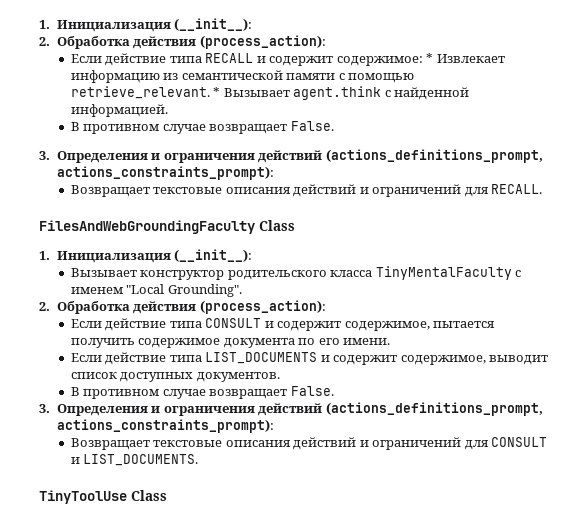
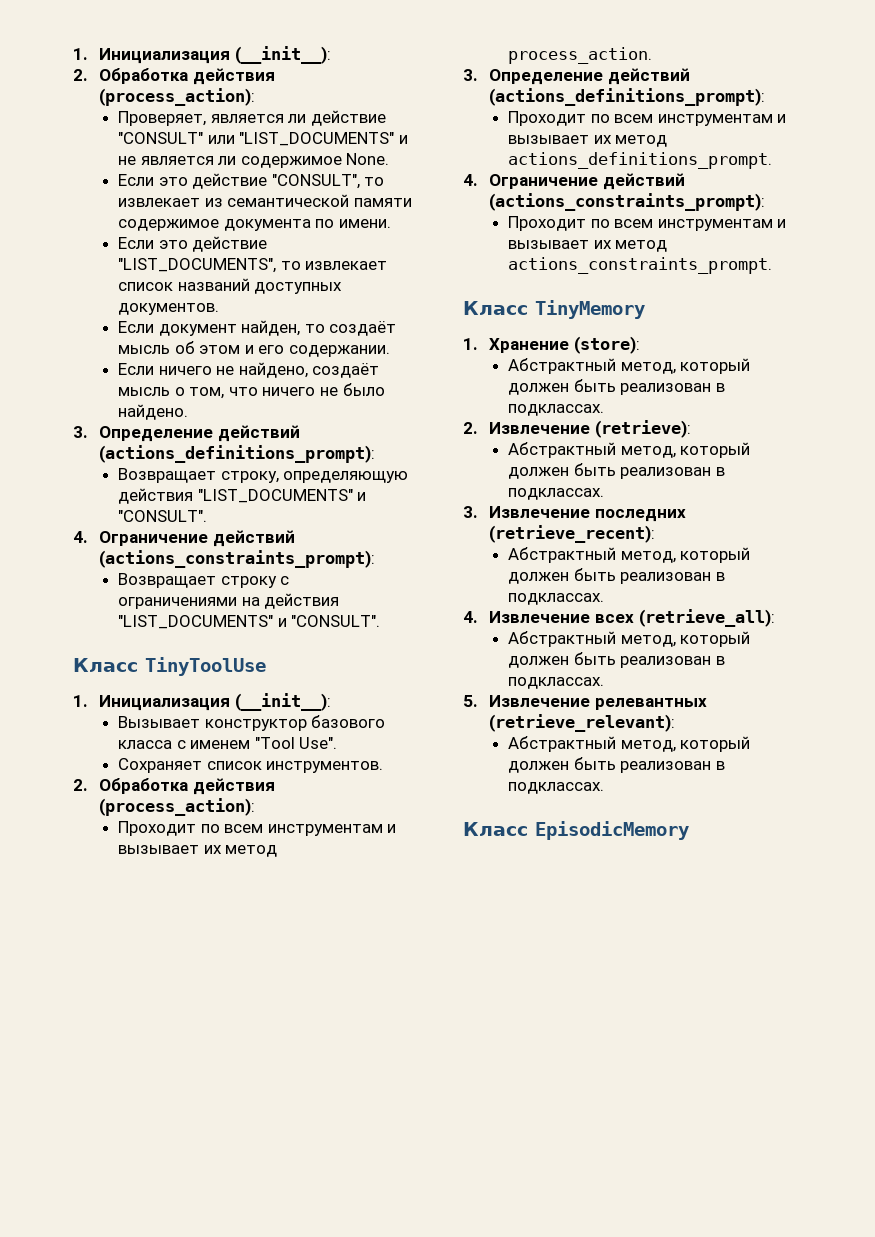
[70,53,505,66] [70,70,415,83] [70,86,470,100] [70,104,168,117] [70,121,334,134] [39,149,543,163] [56,166,274,180] [70,184,543,197] [39,220,295,234] Если действие типа RECALL и содержит содержимое: * Извлекает информацию из семантической памяти с помощью retrieve_relevant. * Вызывает agent.think с найденной информацией. // В противном случае возвращает False. // 3. Определения и ограничения действий (actions_definitions_prompt, actions_constraints_prompt): // Возвращает текстовые описания действий и ограничений для RECALL. // FilesAndWebGroundingFaculty Class -> [118,110,386,126] [118,132,408,146] [118,153,390,168] [118,173,385,189] [118,194,412,207] [118,219,391,231] [118,236,268,252] [118,258,388,273] [118,278,343,294] [118,303,220,315] [118,320,397,336] [118,341,390,357] [118,362,380,378] [118,383,385,399] [118,404,189,420] [73,425,300,442] [99,445,376,463] [118,468,409,483] [118,488,367,504] [118,510,208,522] [73,530,295,547] [99,550,376,568] [118,573,290,588] [118,593,340,609] [118,615,381,629] [73,657,266,676] Проверяет, является ли действие "CONSULT" или "LIST_DOCUMENTS" и не является ли содержимое None. // Если это действие "CONSULT", то извлекает из семантической памяти содержимое документа по имени. // Если это действие "LIST_DOCUMENTS", то извлекает список названий доступных документов. // Если документ найден, то создаёт мысль об этом и его содержании. // Если ничего не найдено, создаёт мысль о том, что ничего не было найдено. // 3. Определение действий (actions_definitions_prompt): // Возвращает строку, определяющую действия "LIST_DOCUMENTS" и "CONSULT". // 4. Ограничение действий (actions_constraints_prompt): // Возвращает строку с ограничениями на действия "LIST_DOCUMENTS" и "CONSULT". // Класс TinyToolUse
[227,266,522,280] [70,284,242,297] [39,300,326,314] [70,318,496,331] [70,338,391,348] [70,352,549,365] [70,372,280,382] [70,386,334,399] [39,402,543,416] [56,419,274,433] [70,437,548,450] [70,454,199,466] [39,490,167,504] родительского класса TinyMentalFaculty с именем "Local Grounding". // 2. Обработка действия (process_action): // Если действие типа CONSULT и содержит содержимое, пытается получить содержимое документа по его имени. // Если действие типа LIST_DOCUMENTS и содержит содержимое, выводит список доступных документов. // В противном случае возвращает False. // 3. Определения и ограничения действий (actions_definitions_prompt, actions_constraints_prompt): // Возвращает текстовые описания действий и ограничений для CONSULT и LIST_DOCUMENTS. // TinyToolUse Class -> [311,715,386,728] [118,737,338,749] [118,758,384,773] [73,778,275,795] [99,798,256,816] [118,821,397,836] [118,845,278,857] [508,47,653,64] [463,68,690,85] [489,88,766,106] [508,111,787,126] [508,135,668,147] [508,152,773,169] [463,173,685,190] [489,193,766,211] [508,216,787,231] [508,240,668,252] [508,257,773,274] [463,300,645,319] [463,336,640,354] [508,358,751,374] [508,379,725,395] [508,404,605,416] [463,420,691,438] [508,442,751,458] [508,463,725,479] [508,488,605,500] [463,506,686,522] [489,525,656,543] [508,547,751,563] [508,568,725,584] [508,593,605,605] [463,609,775,627] [508,631,751,647] [508,652,725,668] [508,677,605,689] [463,695,707,710] [489,714,676,732] [508,736,751,752] [508,757,725,773] [508,782,605,794] [463,821,689,840] базового класса с именем "Tool Use". // Сохраняет список инструментов. // 2. Обработка действия (process_action): // Проходит по всем инструментам и вызывает их метод process_action. // 3. Определение действий (actions_definitions_prompt): // Проходит по всем инструментам и вызывает их метод actions_definitions_prompt. // 4. Ограничение действий (actions_constraints_prompt): // Проходит по всем инструментам и вызывает их метод actions_constraints_prompt. // Класс TinyMemory // 1. Хранение (store): // Абстрактный метод, который должен быть реализован в подклассах. // 2. Извлечение (retrieve): // Абстрактный метод, который должен быть реализован в подклассах. // 3. Извлечение последних (retrieve_recent): // Абстрактный метод, который должен быть реализован в подклассах. // 4. Извлечение всех (retrieve_all): // Абстрактный метод, который должен быть реализован в подклассах. // 5. Извлечение релевантных (retrieve_relevant): // Абстрактный метод, который должен быть реализован в подклассах. // Класс EpisodicMemory

